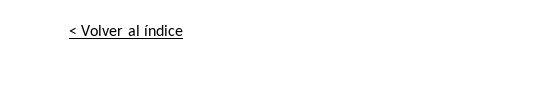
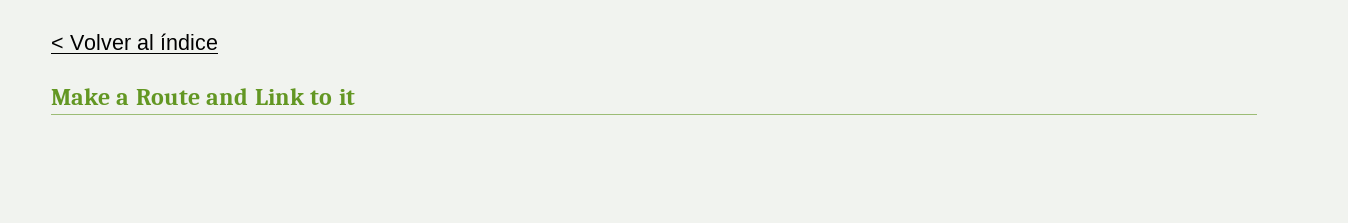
(183, 30) none -> [51,88,355,105] // Make a Route and Link to it

